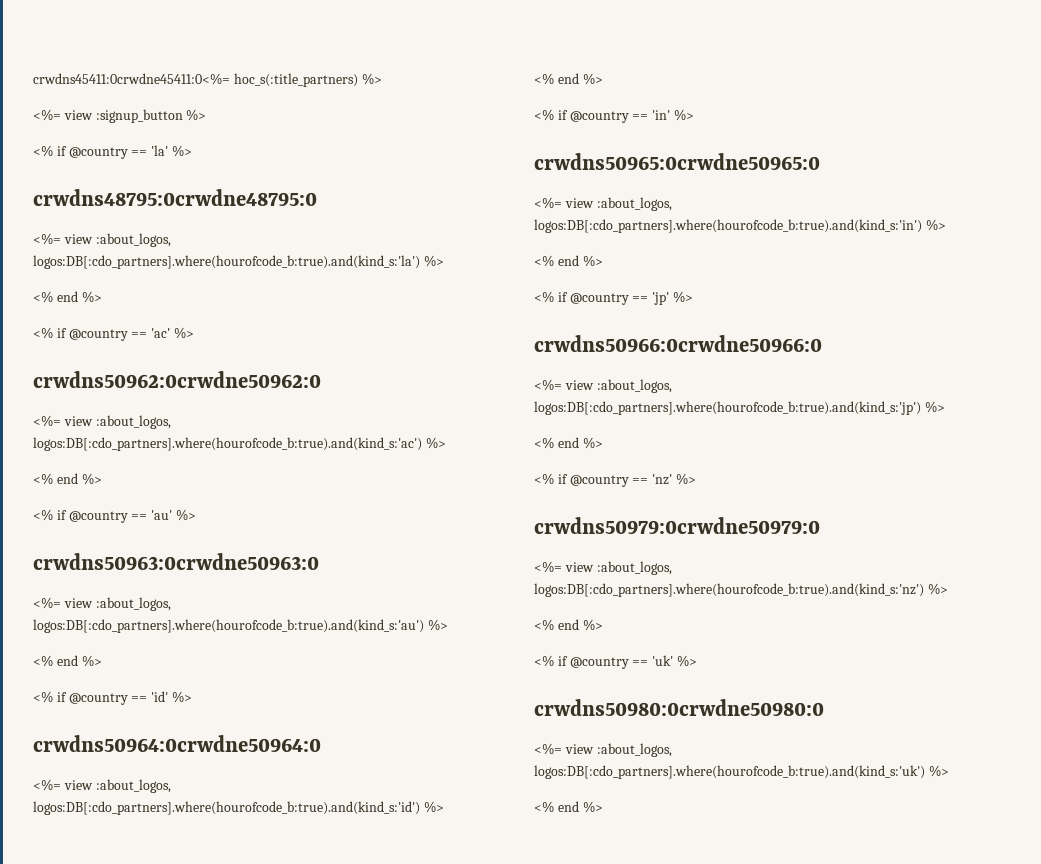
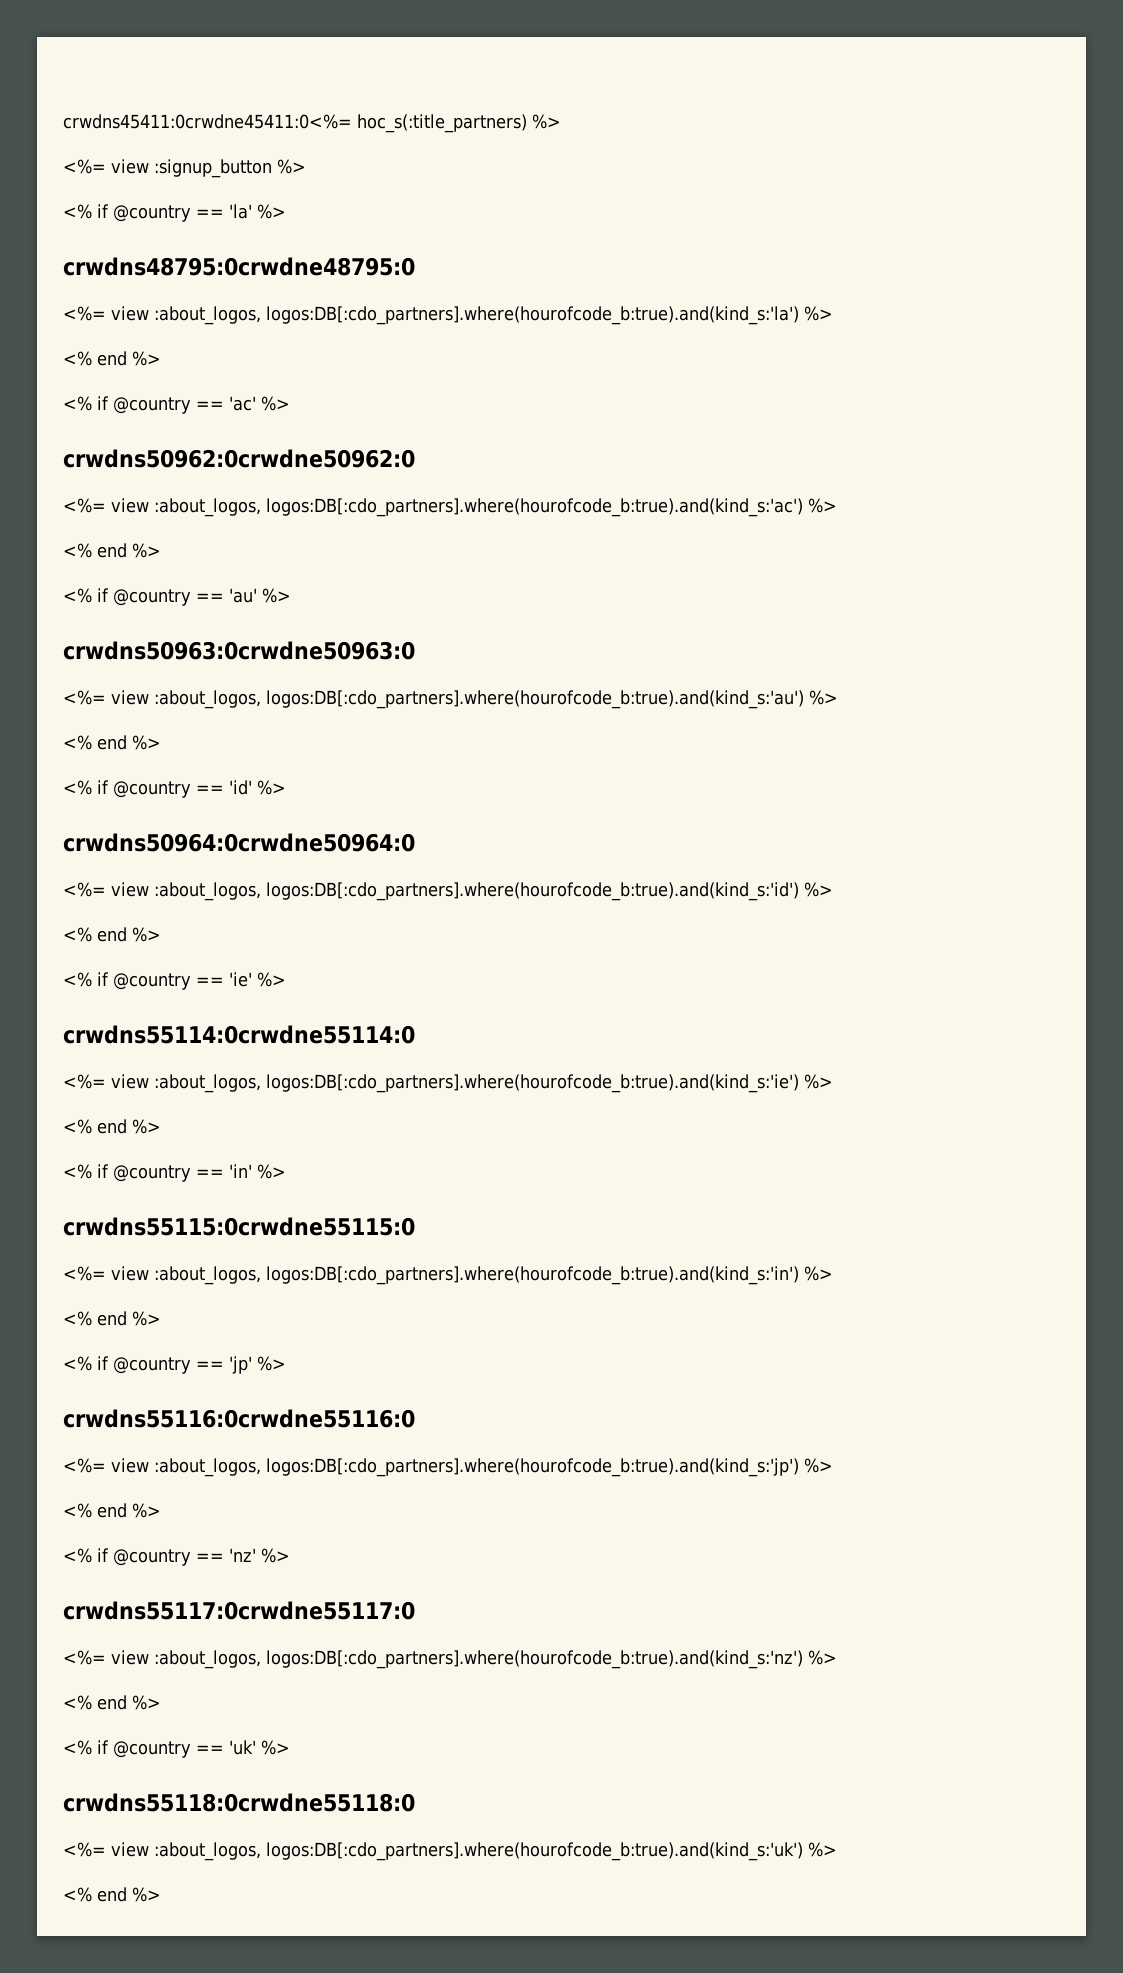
(603, 79) none -> [63,972,286,990] [63,1025,415,1044] [63,1074,833,1093] [63,1119,161,1134] // <% if @country == 'ie' %> // crwdns55114:0crwdne55114:0 // <%= view :about_logos, logos:DB[:cdo_partners].where(hourofcode_b:true).and(kind_s:'ie') %> // <% end %>
[534,153,820,170] crwdns50965:0crwdne50965:0 -> [63,1217,415,1236] crwdns55115:0crwdne55115:0
[534,335,822,352] crwdns50966:0crwdne50966:0 -> [63,1409,415,1428] crwdns55116:0crwdne55116:0
[534,517,820,534] crwdns50979:0crwdne50979:0 -> [63,1601,415,1620] crwdns55117:0crwdne55117:0
[534,699,824,716] crwdns50980:0crwdne50980:0 -> [63,1793,415,1812] crwdns55118:0crwdne55118:0

